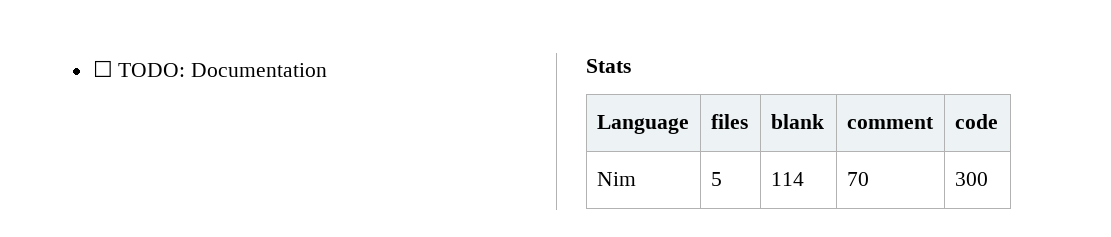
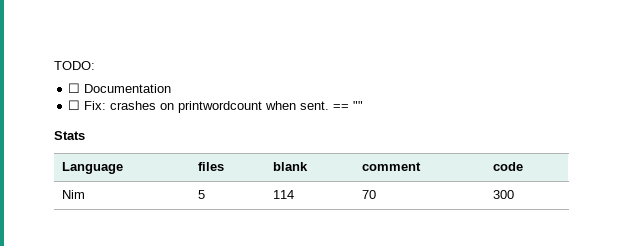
[92,60,186,77] ☐ TODO: -> [54,61,95,70] [68,83,81,93] TODO: // ☐
(328, 70) none -> [68,100,364,113] // ☐ Fix: crashes on printwordcount when sent. == ""

